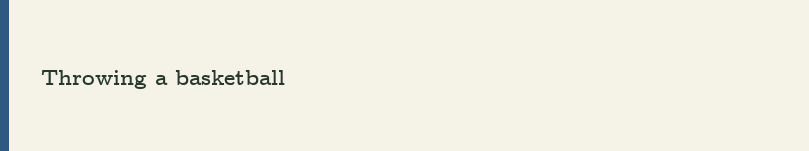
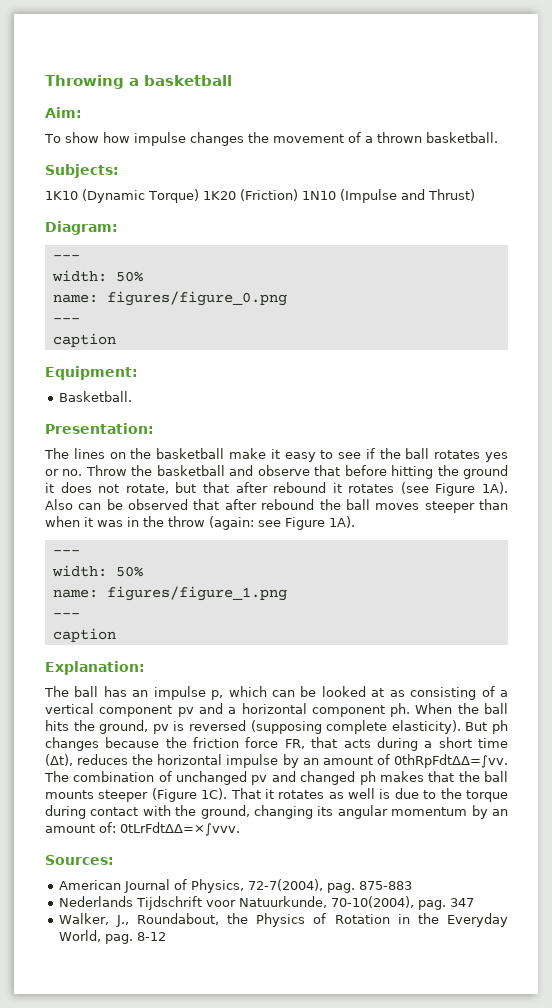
(285, 77) none -> [45,107,82,118] [44,132,498,146] [45,164,119,178] [45,189,475,203] [45,221,118,235] [52,255,80,260] [51,270,143,282] [52,291,287,306] [52,318,80,323] [52,333,116,347] [45,366,138,380] [58,391,132,402] [45,423,154,434] [44,448,508,462] [45,465,508,479] [45,482,508,496] [45,499,509,513] [45,516,355,530] [52,550,80,555] [51,565,143,577] [52,586,287,601] [52,613,80,618] [52,628,116,642] [45,661,145,675] [44,686,509,700] [45,703,509,717] [45,720,509,734] [45,737,509,751] [45,754,508,768] [44,771,509,785] [45,788,508,802] [45,805,508,819] [45,822,240,836] [45,855,114,865] [58,879,412,893] [58,896,474,910] [58,913,509,927] [58,930,166,944] // Aim: // To show how impulse changes the movement of a thrown basketball. // Subjects: // 1K10 (Dynamic Torque) 1K20 (Friction) 1N10 (Impulse and Thrust) // Diagram: // --- // width: 50% // name: figures/figure_0.png // --- // caption // Equipment: // Basketball. // Presentation: // The lines on the basketball make it easy to see if the ball rotates yes or no. Throw the basketball and observe that before hitting the ground it does not rotate, but that after rebound it rotates (see Figure 1A). Also can be observed that after rebound the ball moves steeper than when it was in the throw (again: see Figure 1A). // --- // width: 50% // name: figures/figure_1.png // --- // caption // Explanation: // The ball has an impulse p, which can be looked at as consisting of a vertical component pv and a horizontal component ph. When the ball hits the ground, pv is reversed (supposing complete elasticity). But ph changes because the friction force FR, that acts during a short time (Δt), reduces the horizontal impulse by an amount of 0thRpFdtΔΔ=∫vv. The combination of unchanged pv and changed ph makes that the ball mounts steeper (Figure 1C). That it rotates as well is due to the torque during contact with the ground, changing its angular momentum by an amount of: 0tLrFdtΔΔ=×∫vvv. // Sources: // American Journal of Physics, 72-7(2004), pag. 875-883 // Nederlands Tijdschrift voor Natuurkunde, 70-10(2004), pag. 347 // Walker, J., Roundabout, the Physics of Rotation in the Everyday World, pag. 8-12

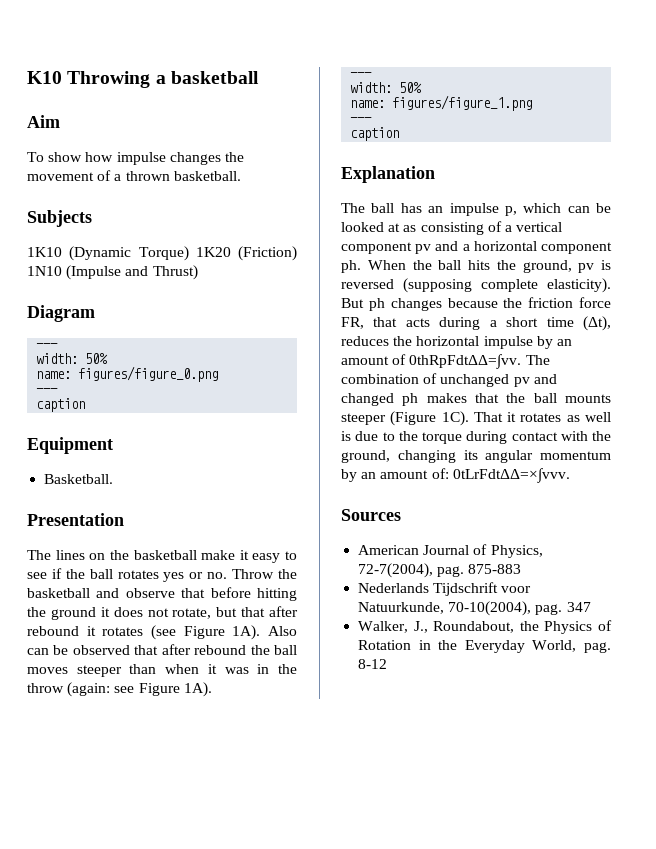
(45, 82) none -> [27,71,62,84] K10
[45,107,82,118] Aim: -> [27,115,60,128] Aim
[45,164,119,178] Subjects: -> [27,210,92,227] Subjects
[45,221,118,235] Diagram: -> [27,305,95,322] Diagram
[45,366,138,380] Equipment: -> [27,437,113,454] Equipment
[45,423,154,434] Presentation: -> [27,513,124,526] Presentation
[45,661,145,675] Explanation: -> [341,166,435,183] Explanation
[45,855,114,865] Sources: -> [341,509,401,521] Sources

